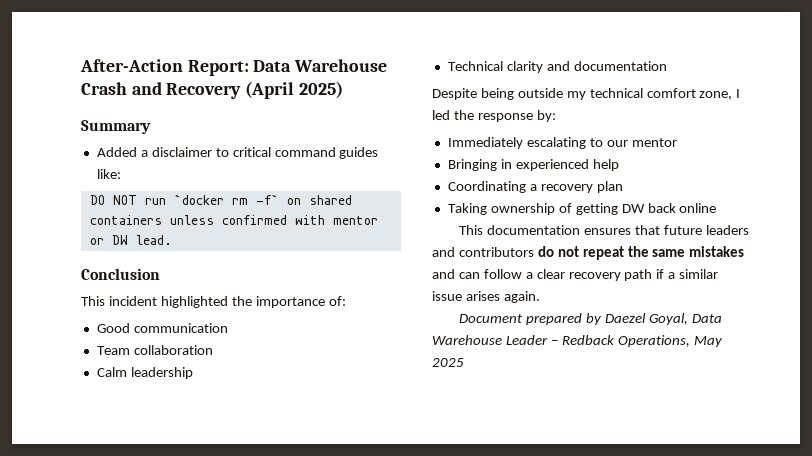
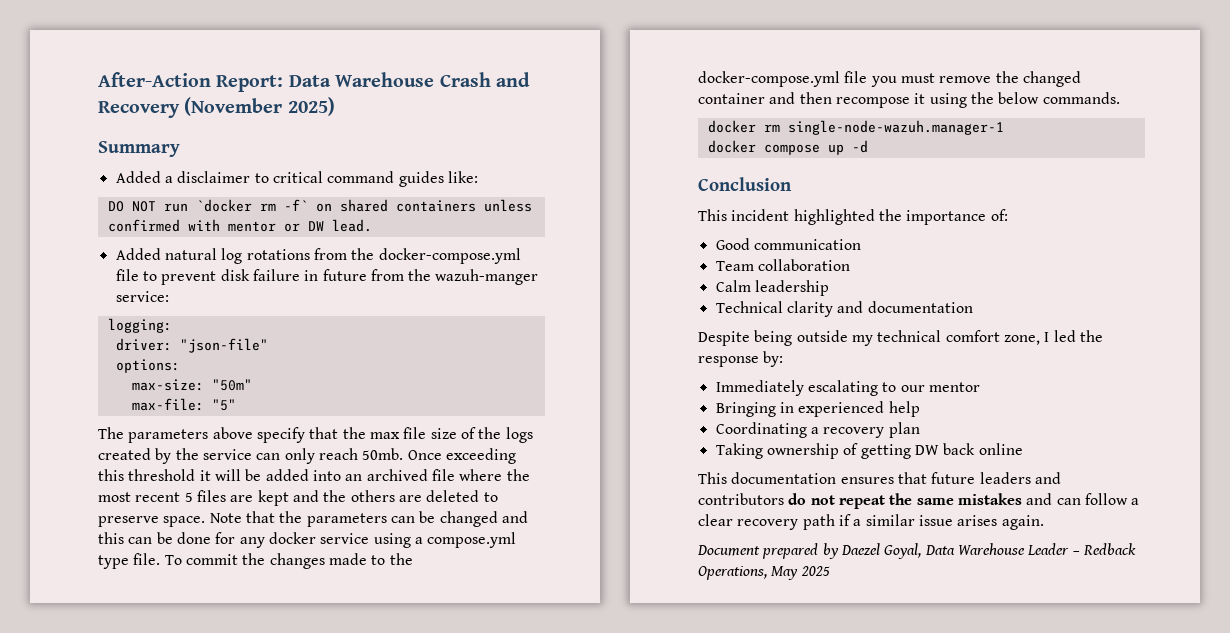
[245,81,295,99] (April -> [184,97,283,116] (November
(172, 240) none -> [115,248,521,264] [115,269,539,285] [115,291,169,302] [107,318,172,333] [115,338,268,353] [115,359,180,373] [131,379,252,391] [131,398,236,411] [98,427,533,443] [98,448,516,464] [98,469,530,481] [98,490,498,506] [98,511,528,527] [98,532,517,548] [98,553,413,569] [698,71,1081,87] [698,92,1120,108] [707,120,1004,135] [707,140,868,155] // Added natural log rotations from the docker-compose.yml file to prevent disk failure in future from the wazuh-manger service: // logging: // driver: "json-file" // options: // max-size: "50m" // max-file: "5" // The parameters above specify that the max file size of the logs created by the service can only reach 50mb. Once exceeding this threshold it will be added into an archived file where the most recent 5 files are kept and the others are deleted to preserve space. Note that the parameters can be changed and this can be done for any docker service using a compose.yml type file. To commit the changes made to the docker-compose.yml file you must remove the changed container and then recompose it using the below commands. // docker rm single-node-wazuh.manager-1 // docker compose up -d

